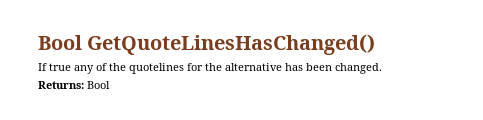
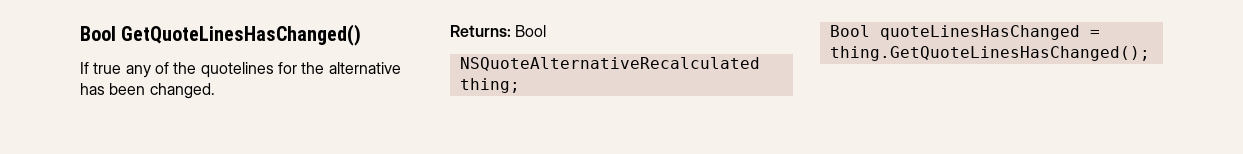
(110, 85) none -> [459,57,760,71] [459,78,520,93] [829,25,1100,40] [829,46,1150,61] // NSQuoteAlternativeRecalculated thing; // Bool quoteLinesHasChanged = thing.GetQuoteLinesHasChanged();

